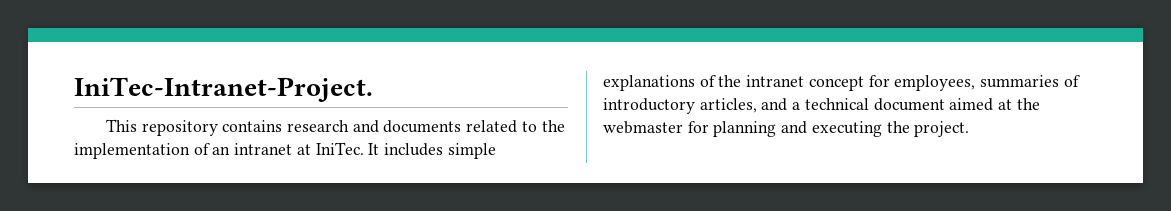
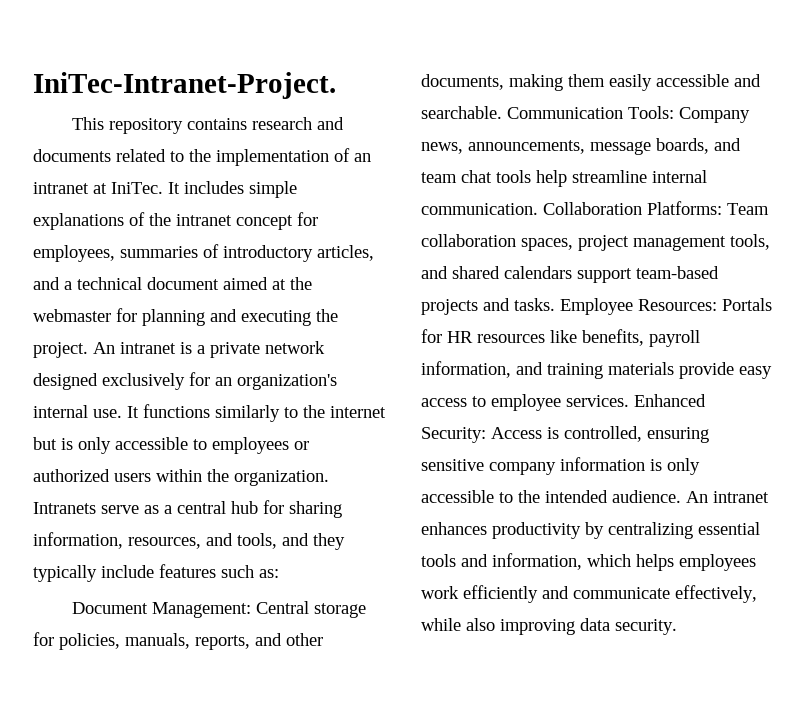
(970, 129) none -> [93,341,325,358] [33,372,337,390] [33,404,386,422] [33,437,309,454] [33,469,329,486] [33,500,342,518] [33,532,345,550] [33,564,279,582] [72,601,367,618] [33,632,323,650] [421,74,761,91] [421,106,750,123] [421,138,741,155] [421,170,707,187] [421,201,769,215] [421,234,770,251] [421,266,719,283] [421,298,772,315] [421,329,700,347] [421,361,772,379] [421,394,706,411] [421,426,709,443] [421,457,700,475] [421,490,769,503] [421,522,760,539] [421,553,756,571] [421,585,757,603] [421,618,677,635] An intranet is a private network designed exclusively for an organization's internal use. It functions similarly to the internet but is only accessible to employees or authorized users within the organization. Intranets serve as a central hub for sharing information, resources, and tools, and they typically include features such as: // Document Management: Central storage for policies, manuals, reports, and other documents, making them easily accessible and searchable. Communication Tools: Company news, announcements, message boards, and team chat tools help streamline internal communication. Collaboration Platforms: Team collaboration spaces, project management tools, and shared calendars support team-based projects and tasks. Employee Resources: Portals for HR resources like benefits, payroll information, and training materials provide easy access to employee services. Enhanced Security: Access is controlled, ensuring sensitive company information is only accessible to the intended audience. An intranet enhances productivity by centralizing essential tools and information, which helps employees work efficiently and communicate effectively, while also improving data security.

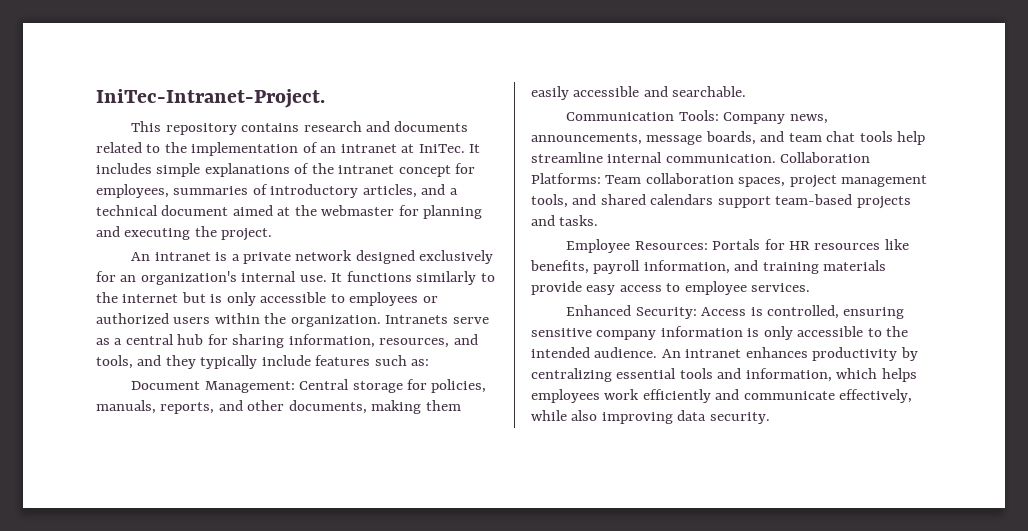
(88, 350) none -> (273, 234) //
(502, 112) none -> (747, 91) //
(555, 304) none -> (599, 220) //
(629, 401) none -> (811, 287) //

